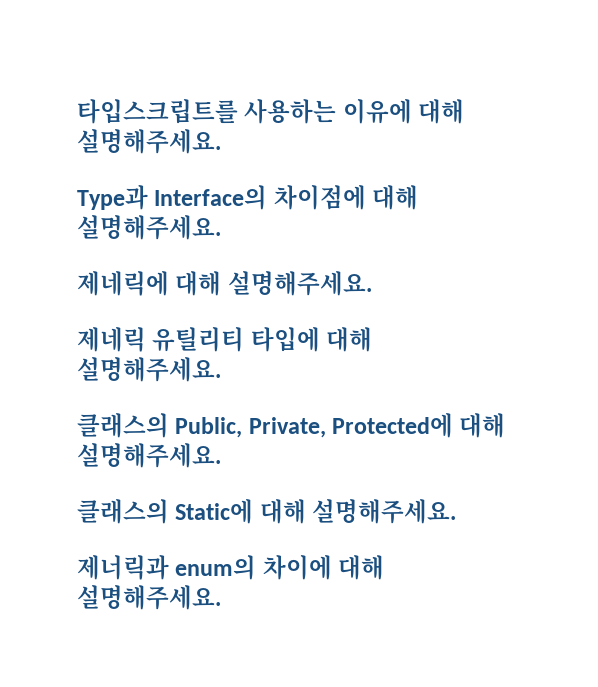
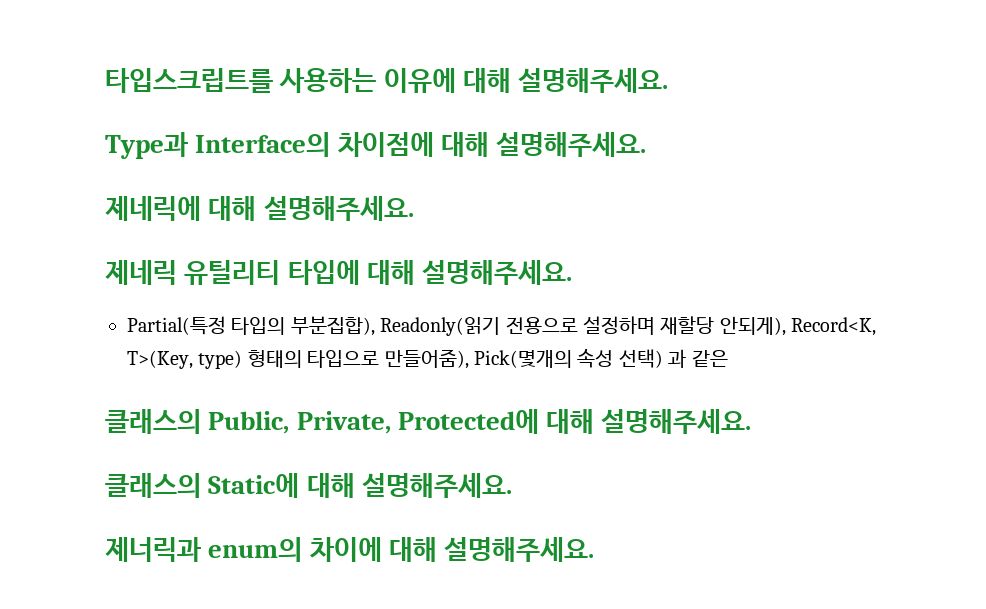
(221, 369) none -> [127,316,877,336] [127,348,728,369] // Partial(특정 타입의 부분집합), Readonly(읽기 전용으로 설정하며 재할당 안되게), Record<K, T>(Key, type) 형태의 타입으로 만들어줌), Pick(몇개의 속성 선택) 과 같은

